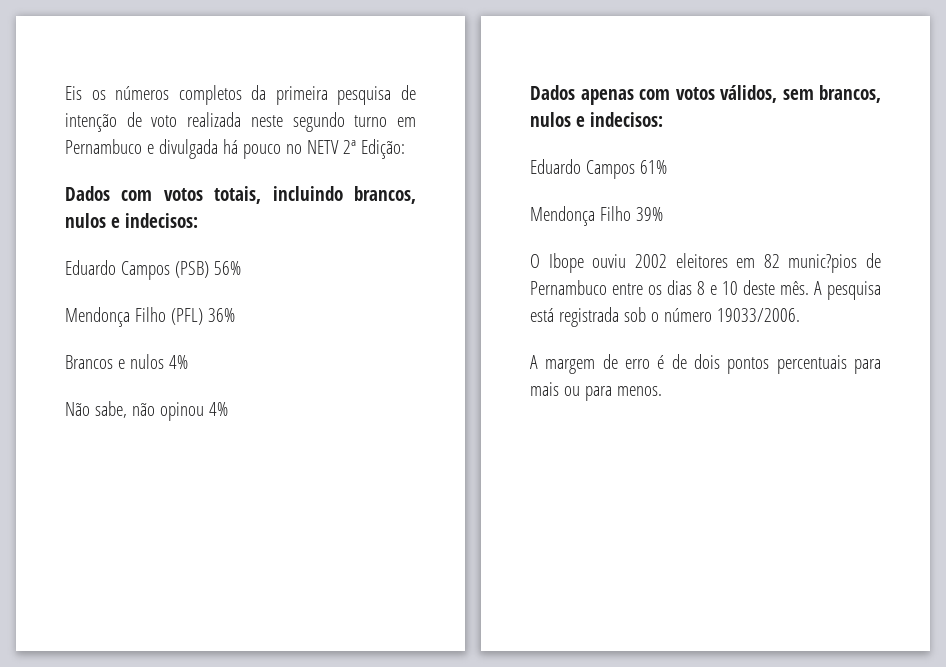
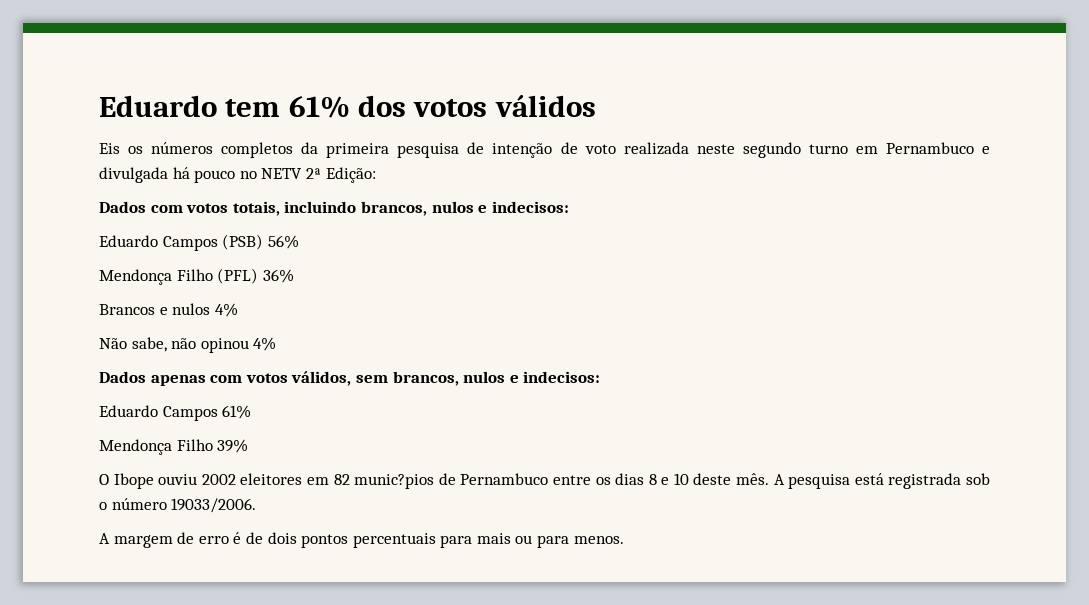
(65, 93) none -> [99,95,596,118] Eduardo tem 61% dos votos válidos //

